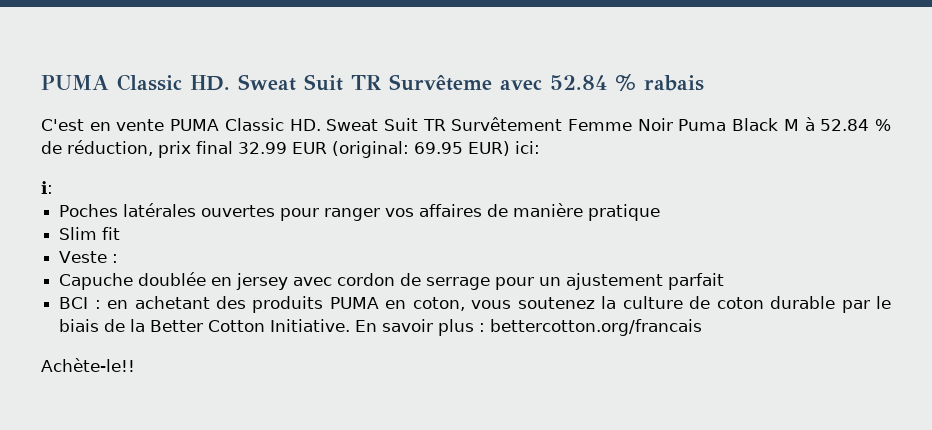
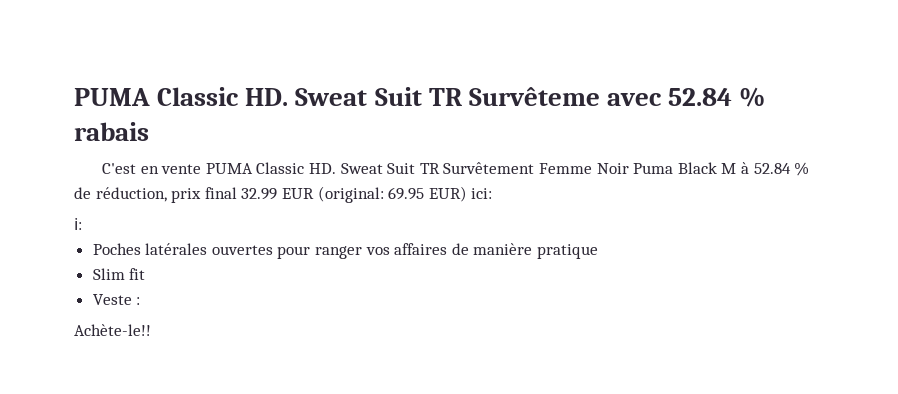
[59,272,725,290] [59,296,892,313] [59,319,703,336] // Capuche doublée en jersey avec cordon de serrage pour un ajustement parfait // BCI : en achetant des produits PUMA en coton, vous soutenez la culture de coton durable par le biais de la Better Cotton Initiative. En savoir plus : bettercotton.org/francais -> (141, 301) none

